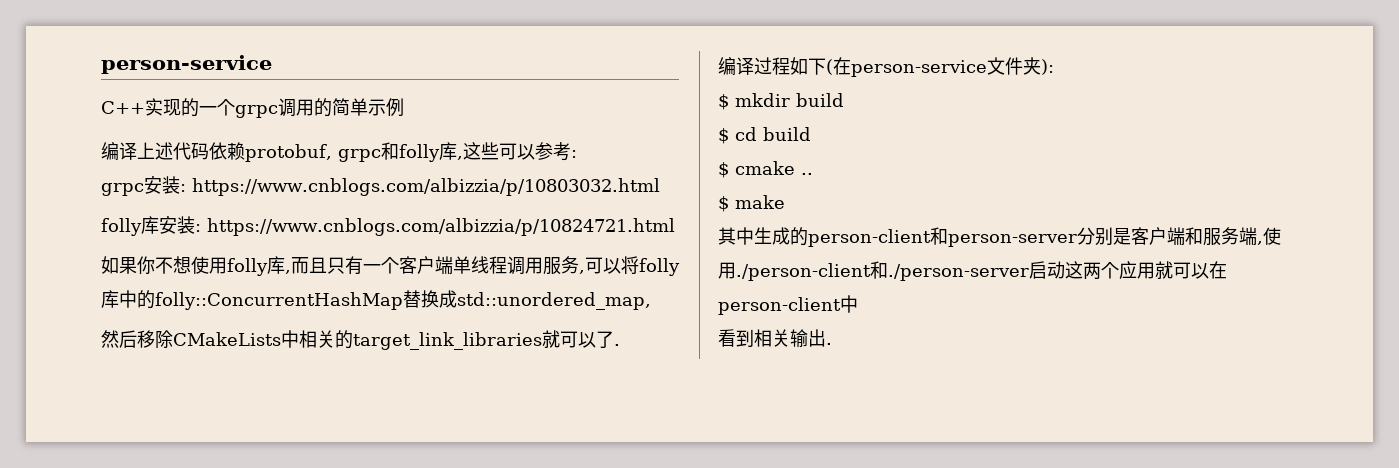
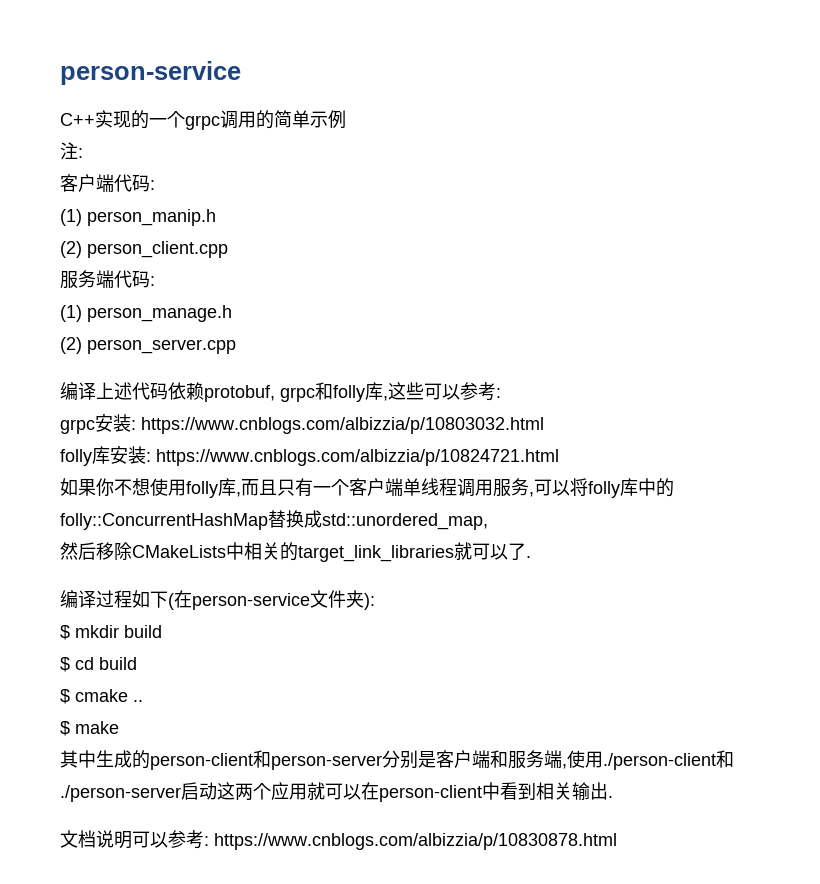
(404, 107) none -> [60,142,83,160] [60,174,155,192] [60,209,216,226] [60,241,228,258] [60,270,155,289] [60,305,232,322] [60,337,236,354] // 注: // 客户端代码: // (1) person_manip.h // (2) person_client.cpp // 服务端代码: // (1) person_manage.h // (2) person_server.cpp
(858, 304) // -> (500, 791) none
(832, 344) none -> [60,830,617,850] // 文档说明可以参考: https://www.cnblogs.com/albizzia/p/10830878.html

